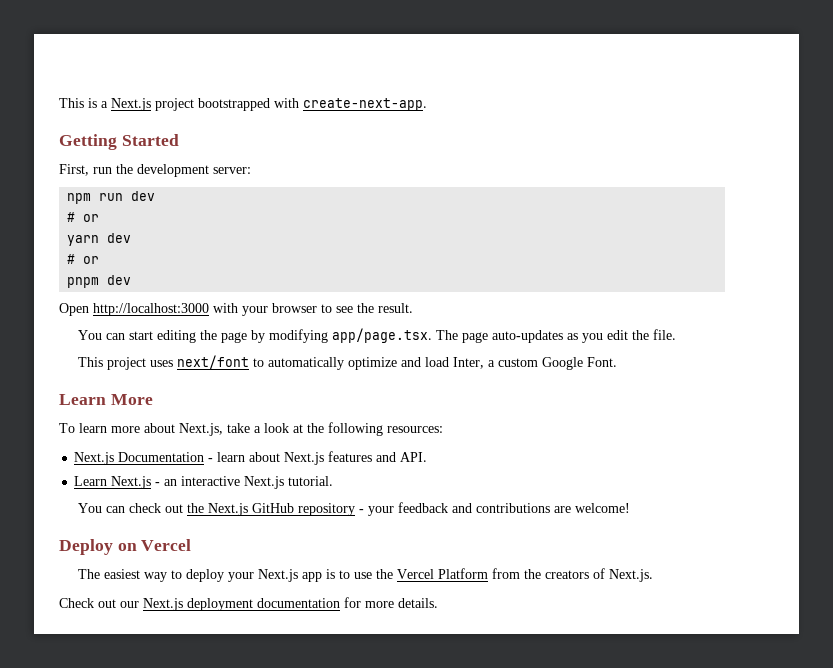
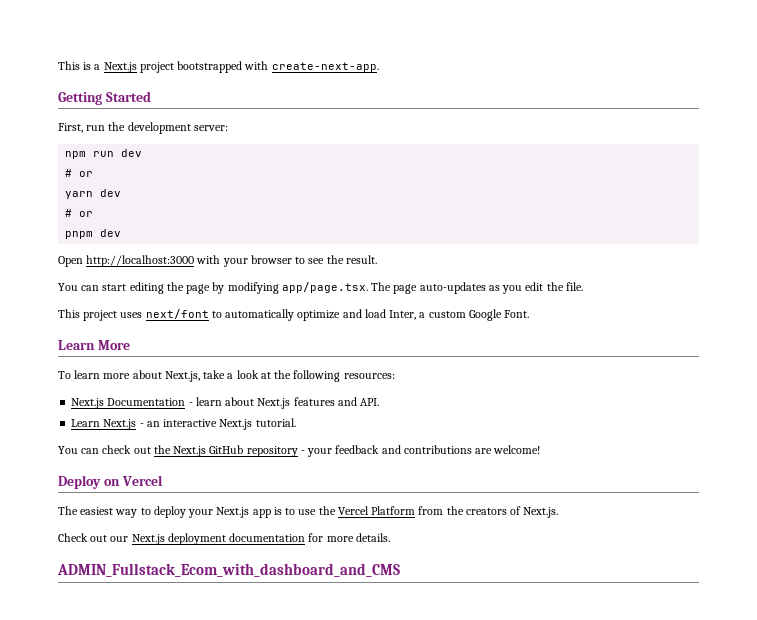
(438, 603) none -> [57,563,400,577] // ADMIN_Fullstack_Ecom_with_dashboard_and_CMS

